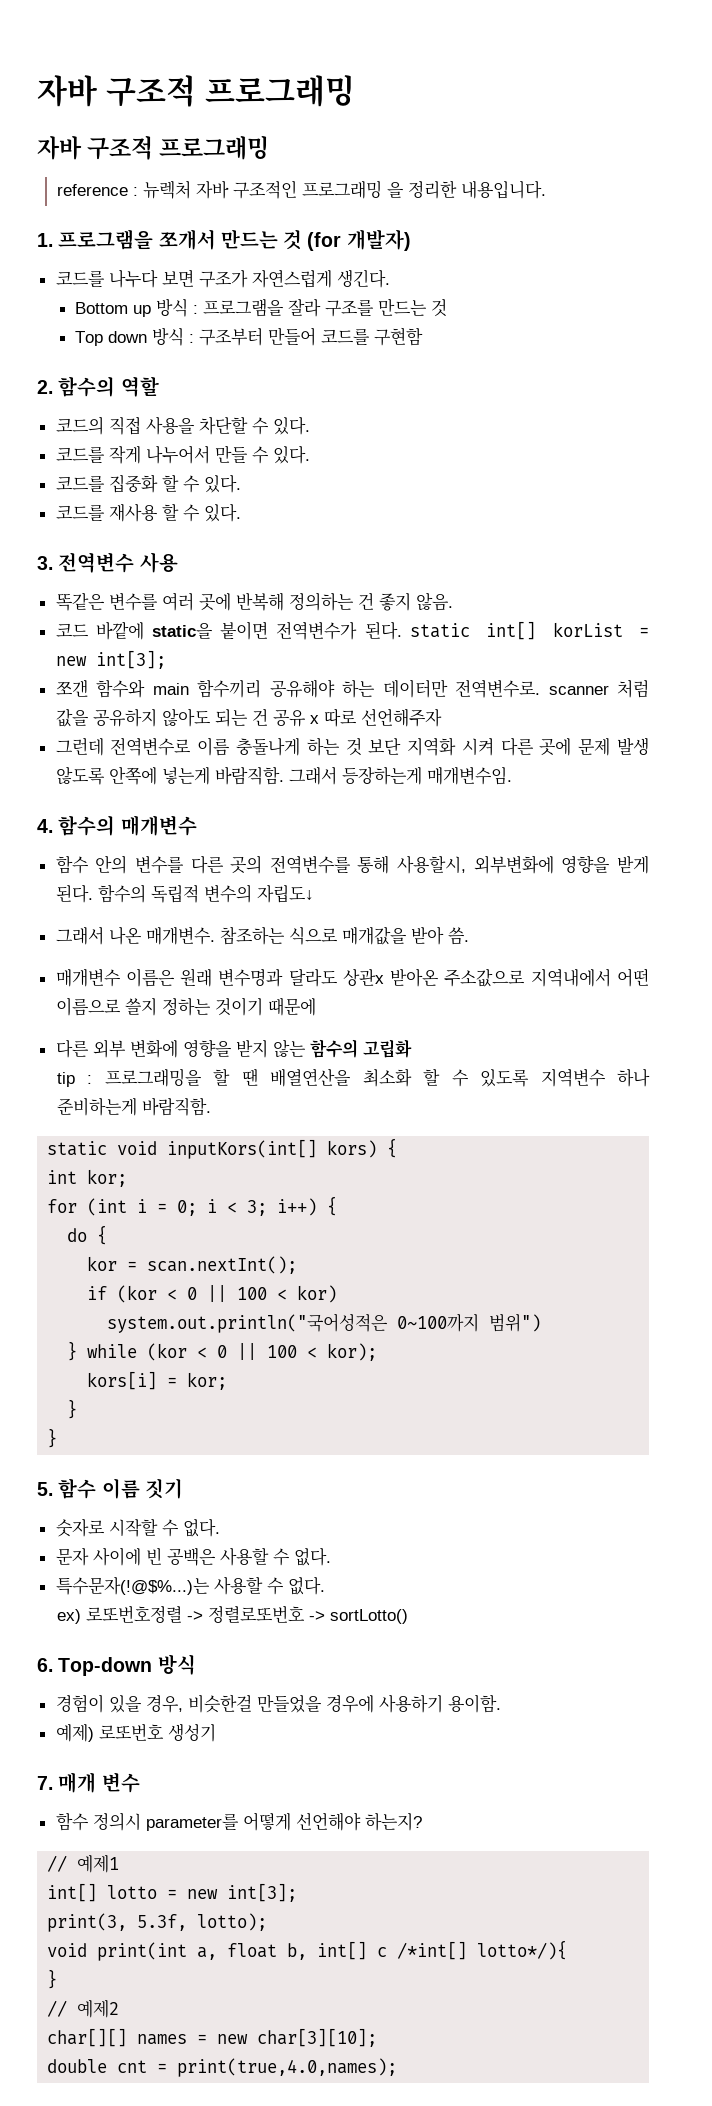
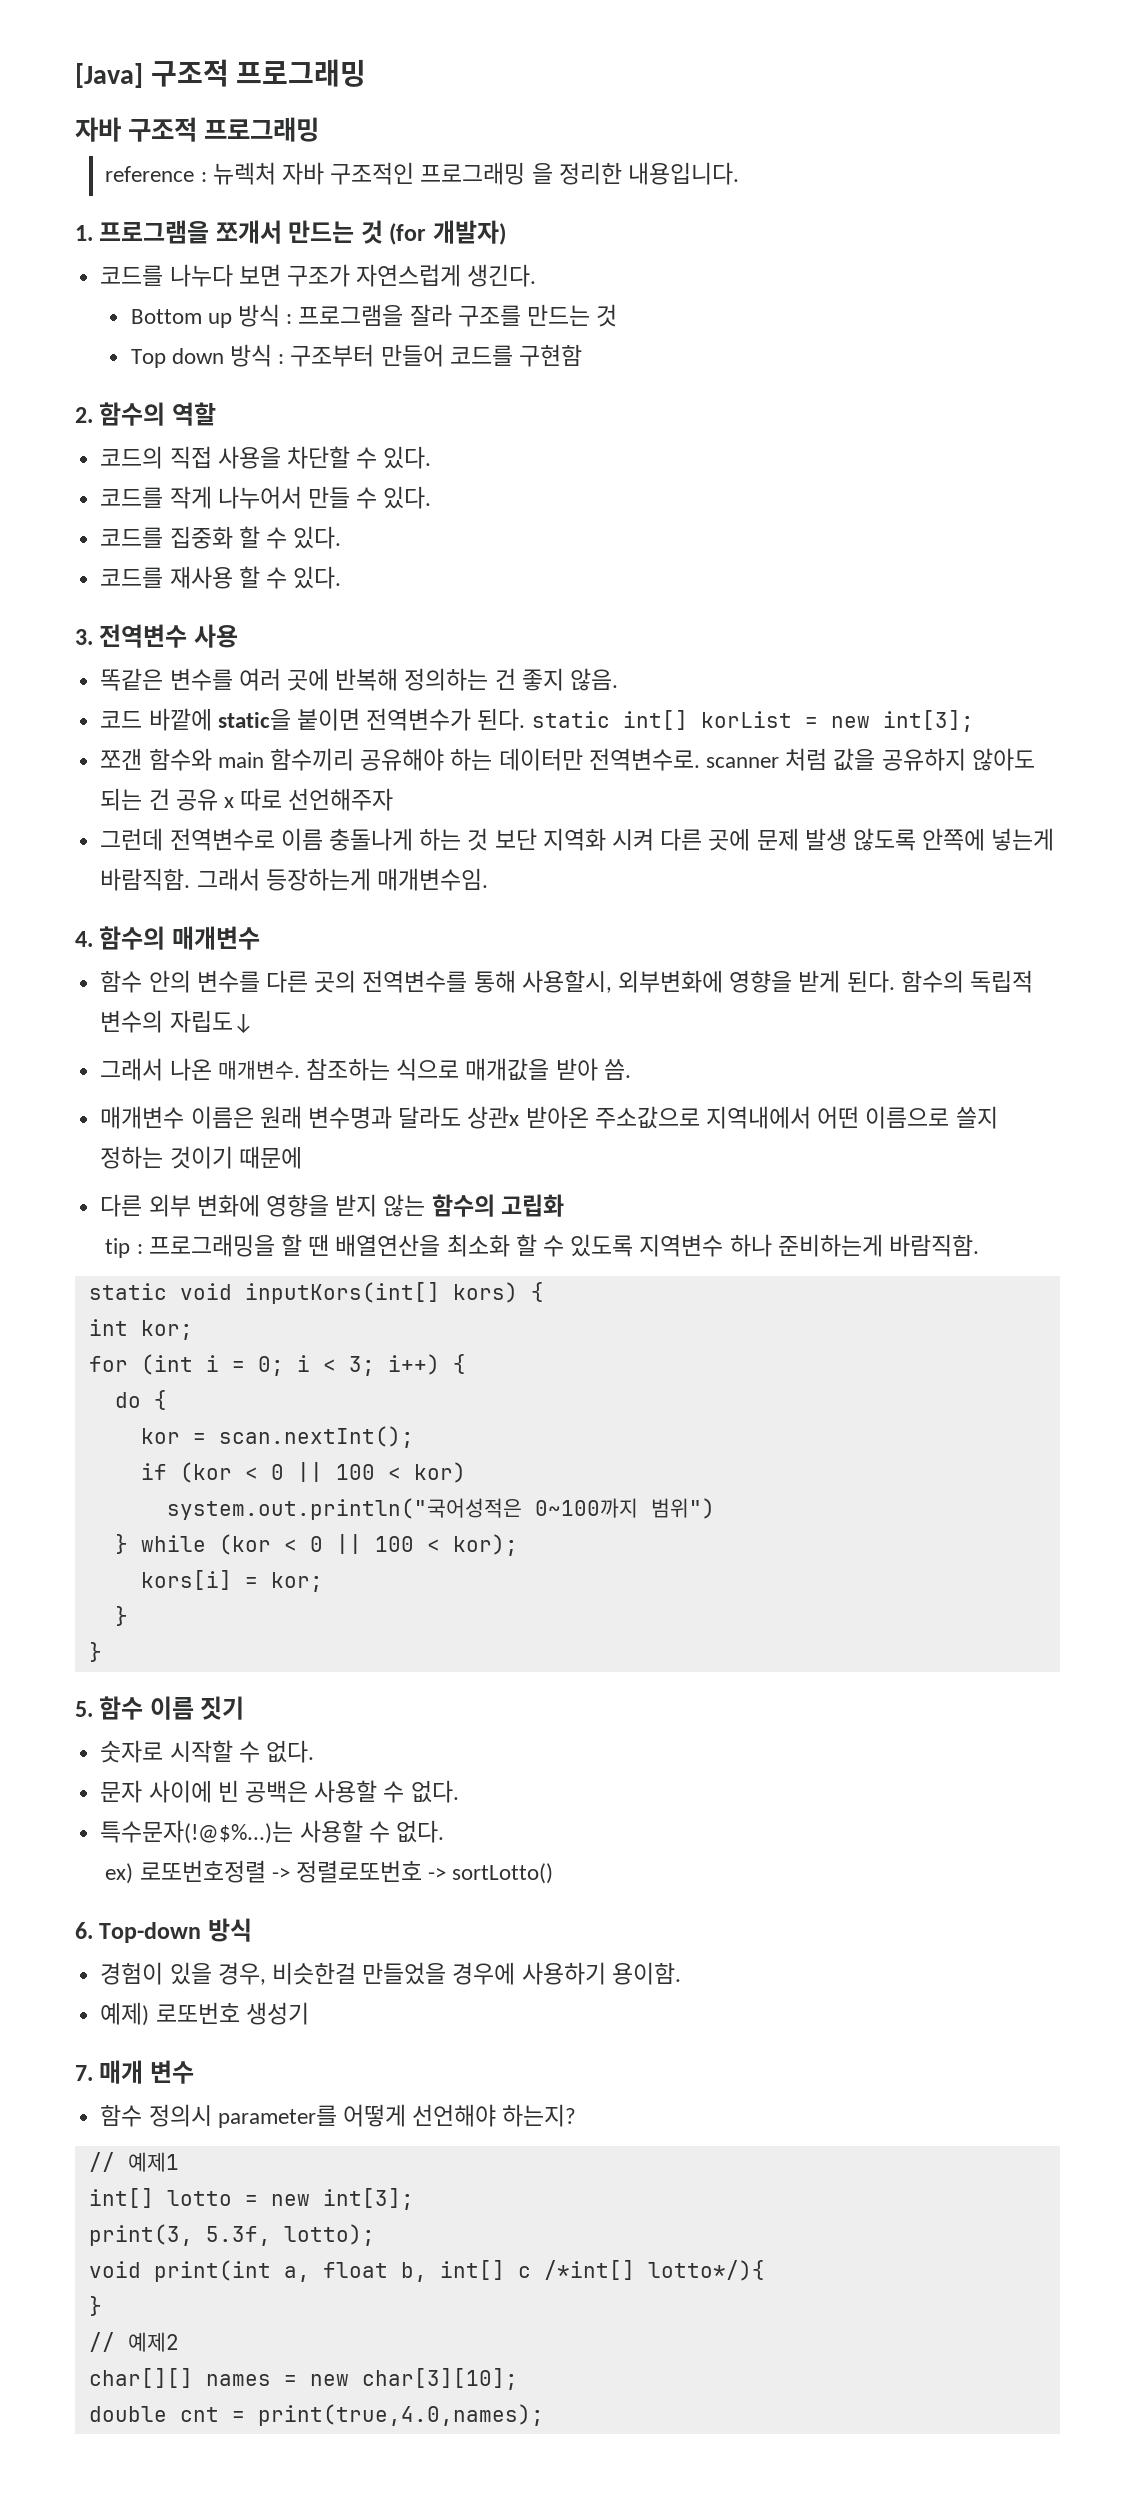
[37,75,97,107] 자바 -> [75,63,143,88] [Java]

